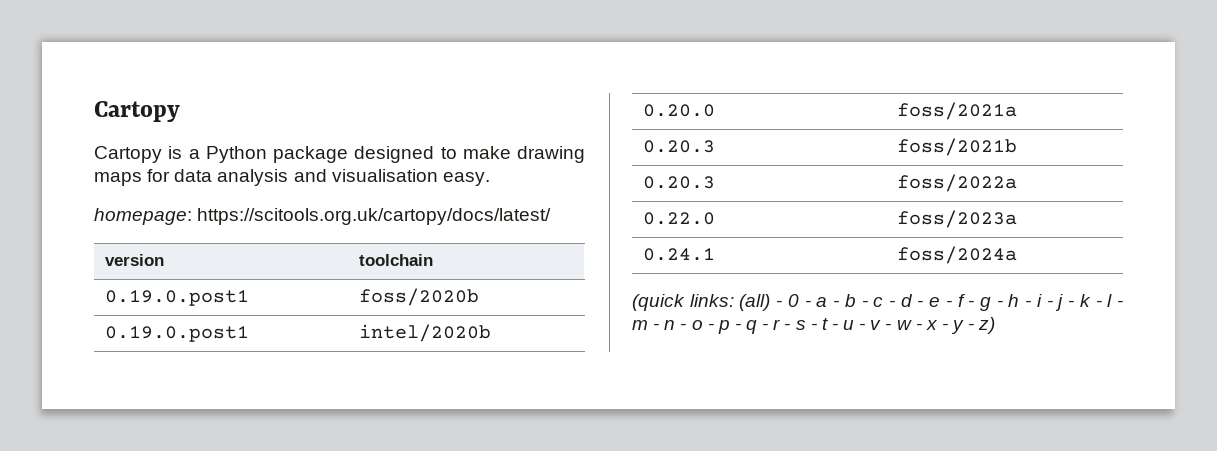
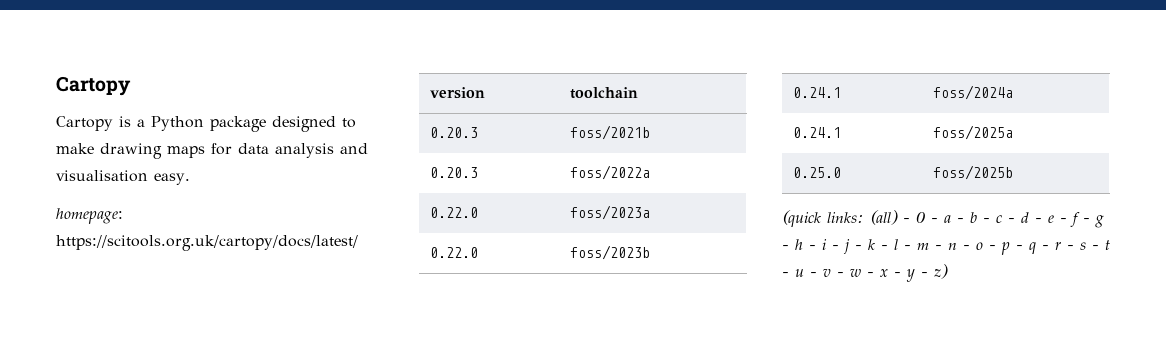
[104,290,249,306] [358,288,479,306] [104,326,249,342] [358,324,491,342] [642,104,715,117] [896,102,1017,120] // 0.19.0.post1 | foss/2020b // 0.19.0.post1 | intel/2020b // 0.20.0 | foss/2021a -> (638, 93) none
(1017, 219) none -> [429,247,478,258] [569,245,650,260] // 0.22.0 | foss/2023b
(1017, 255) none -> [792,127,841,138] [932,125,1013,140] [792,167,841,178] [932,165,1013,180] // 0.24.1 | foss/2025a // 0.25.0 | foss/2025b

